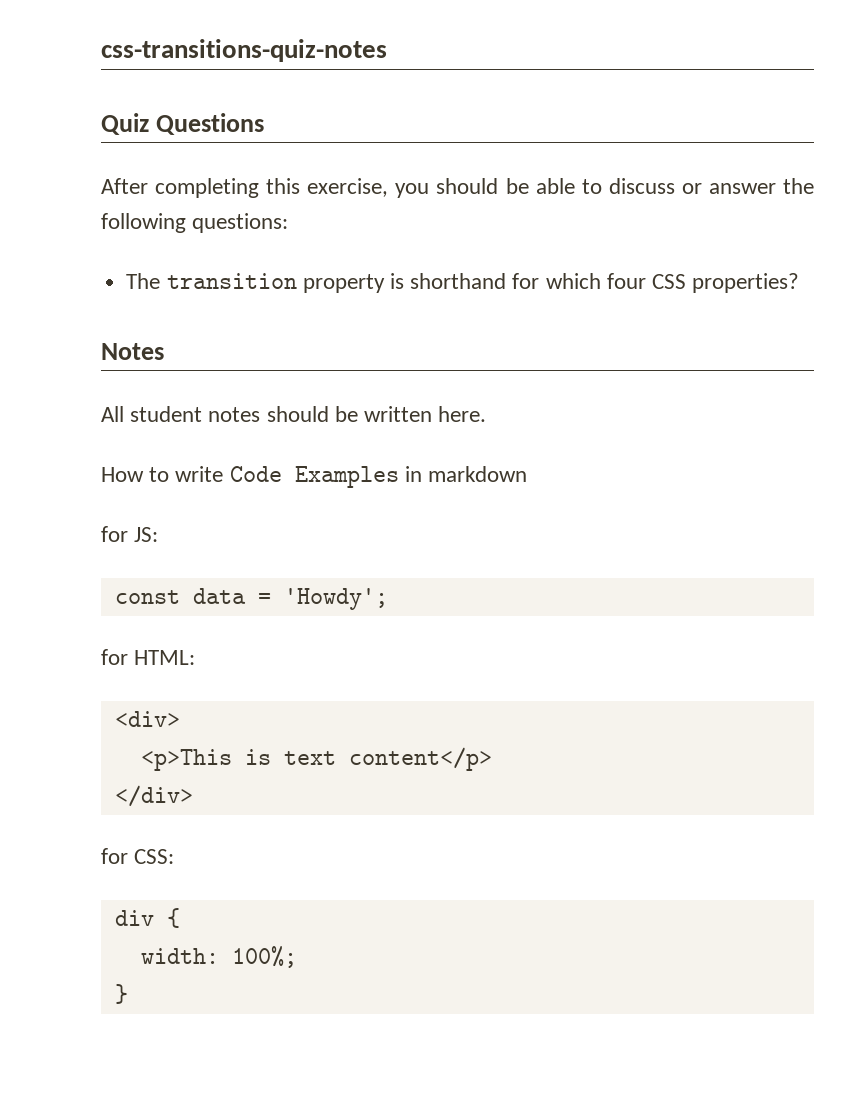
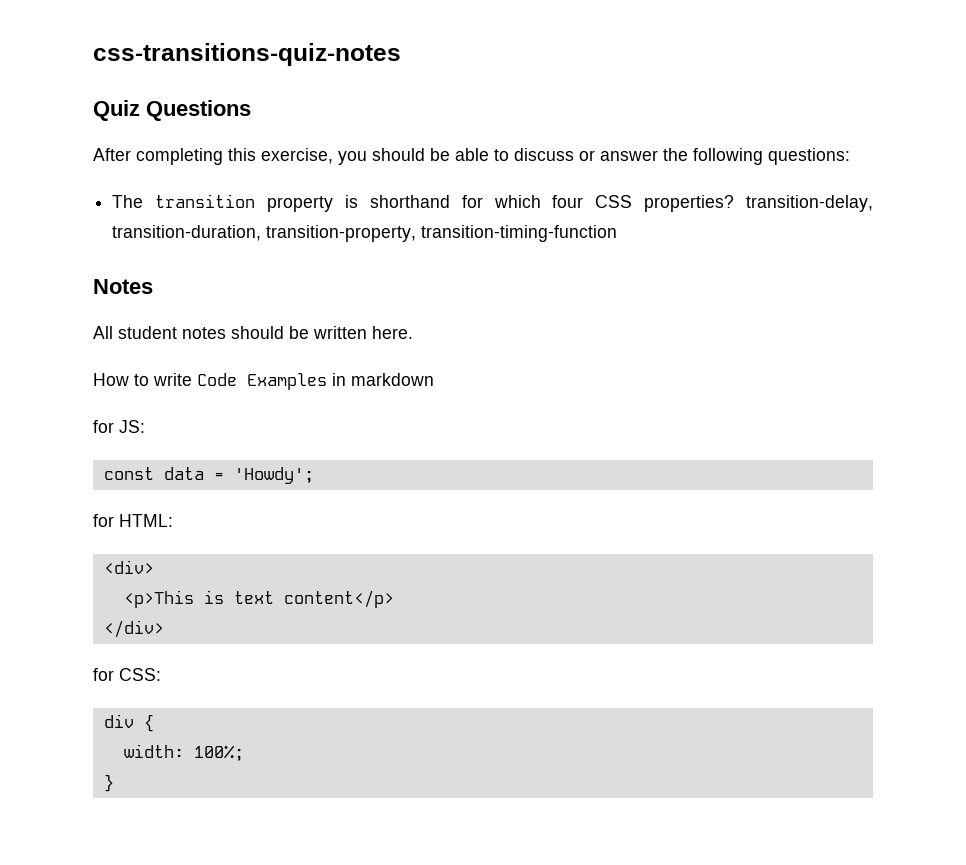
(800, 283) none -> [746,195,873,212] [112,225,618,242] transition-delay, transition-duration, transition-property, transition-timing-function

